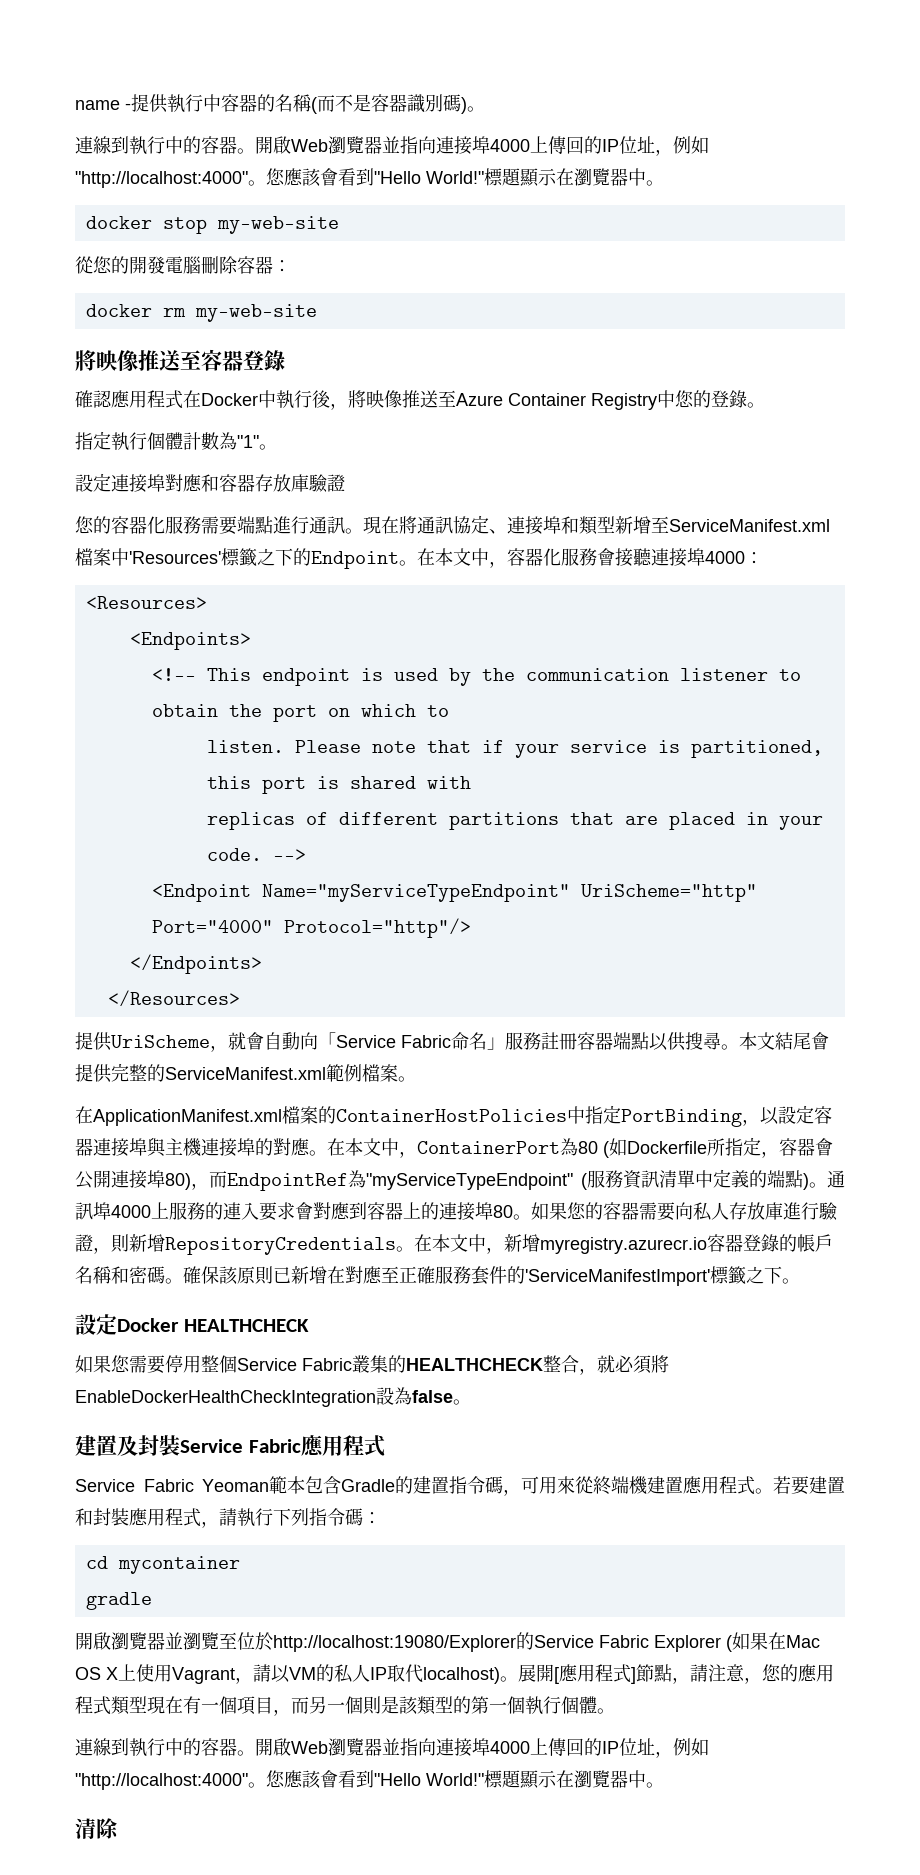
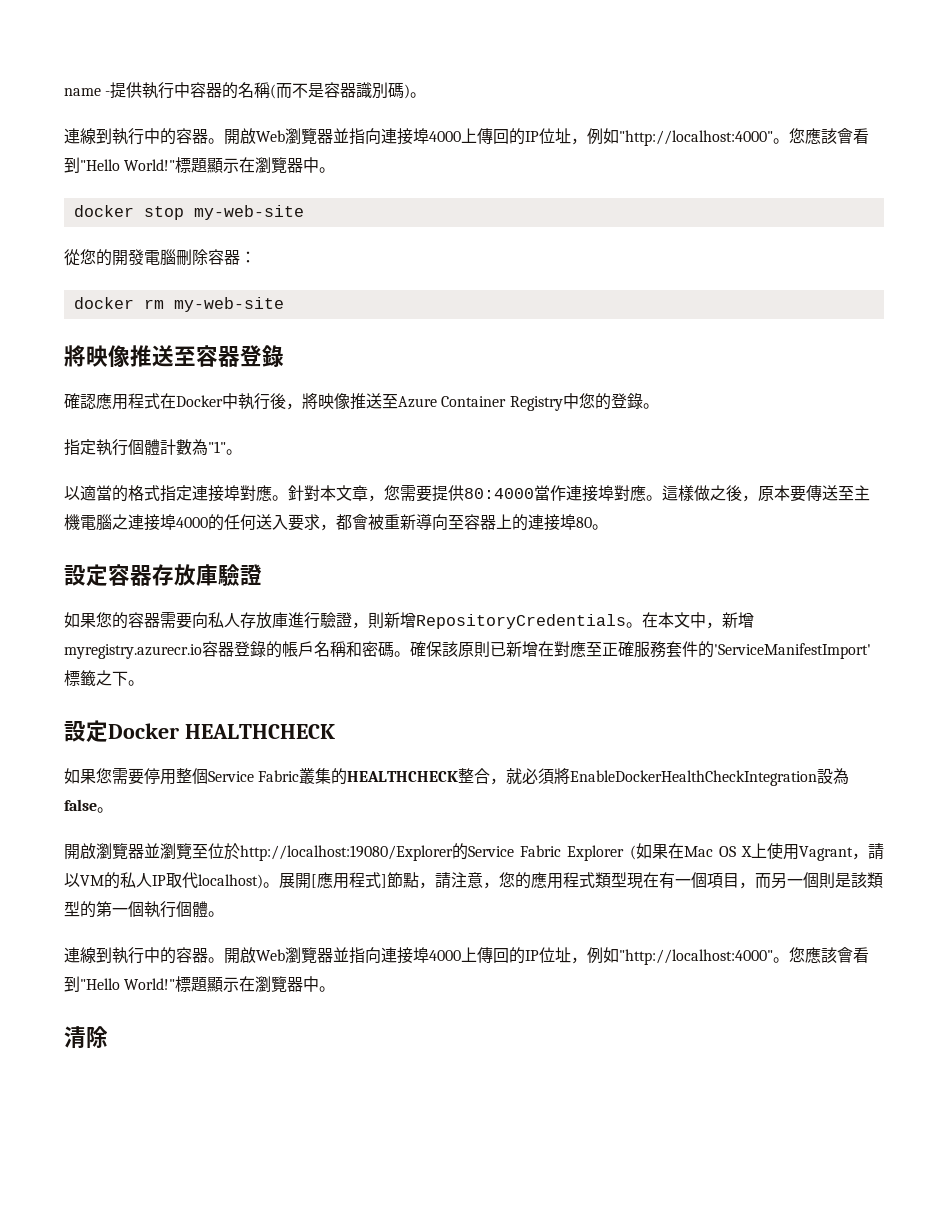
[75,473,345,493] [75,515,830,535] [75,548,763,569] [85,596,207,609] [129,632,251,650] [151,668,801,686] [151,704,449,722] [206,740,823,758] [206,776,471,794] [206,812,823,830] [206,848,306,861] [151,884,757,902] [151,918,471,938] [129,954,262,974] [107,990,240,1007] [75,1032,829,1052] [75,1063,416,1083] [75,1105,832,1127] [75,1137,833,1158] [75,1169,845,1191] [75,1202,367,1221] 設定連接埠對應和容器存放庫驗證 // 您的容器化服務需要端點進行通訊。現在將通訊協定、連接埠和類型新增至ServiceManifest.xml檔案中'Resources'標籤之下的Endpoint。在本文中，容器化服務會接聽連接埠4000： // <Resources> // <Endpoints> // <!-- This endpoint is used by the communication listener to obtain the port on which to // listen. Please note that if your service is partitioned, this port is shared with // replicas of different partitions that are placed in your code. --> // <Endpoint Name="myServiceTypeEndpoint" UriScheme="http" Port="4000" Protocol="http"/> // </Endpoints> // </Resources> // 提供UriScheme，就會自動向「Service Fabric命名」服務註冊容器端點以供搜尋。本文結尾會提供完整的ServiceManifest.xml範例檔案。 // 在ApplicationManifest.xml檔案的ContainerHostPolicies中指定PortBinding，以設定容器連接埠與主機連接埠的對應。在本文中，ContainerPort為80 (如Dockerfile所指定，容器會公開連接埠80)，而EndpointRef為"myServiceTypeEndpoint" (服務資訊清單中定義的端點)。通訊埠4000上服務的連入要求會對應到 -> [64,485,870,502] [64,513,464,531] 以適當的格式指定連接埠對應。針對本文章，您需要提供80:4000當作連接埠對應。這樣做之後，原本要傳送至主機電腦之連接埠4000的任何送入要求，都會被重新導向至
(531, 1217) none -> [64,564,262,586] // 設定容器存放庫驗證 //
[75,1435,385,1457] [75,1476,845,1496] [75,1508,381,1528] [85,1556,240,1574] [85,1592,152,1610] // 建置及封裝Service Fabric應用程式 // Service Fabric Yeoman範本包含Gradle的建置指令碼，可用來從終端機建置應用程式。若要建置和封裝應用程式，請執行下列指令碼： // cd mycontainer // gradle -> (113, 810) none

